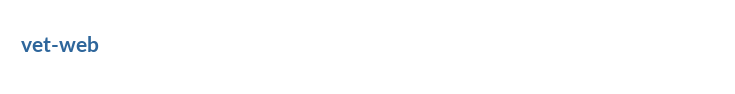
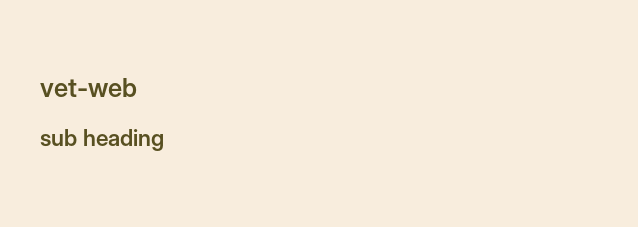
(99, 44) none -> [40,129,165,151] // sub heading

